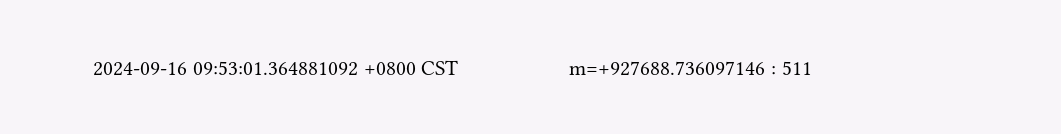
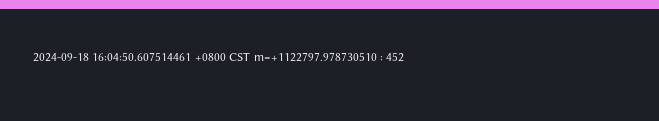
[93,60,812,76] 2024-09-16 09:53:01.364881092 +0800 CST m=+927688.736097146 : 511 -> [33,52,405,62] 2024-09-18 16:04:50.607514461 +0800 CST m=+1122797.978730510 : 452

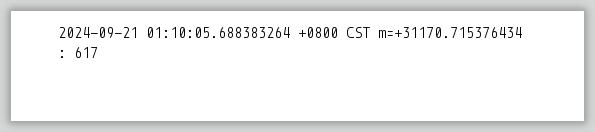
[33,52,405,62] 2024-09-18 16:04:50.607514461 +0800 CST m=+1122797.978730510 : 452 -> [58,27,522,38] [58,47,98,58] 2024-09-21 01:10:05.688383264 +0800 CST m=+31170.715376434 : 617

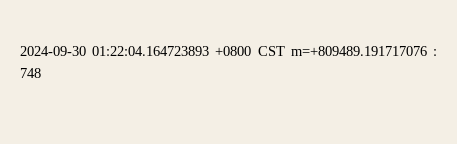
[58,27,522,38] [58,47,98,58] 2024-09-21 01:10:05.688383264 +0800 CST m=+31170.715376434 : 617 -> [20,46,437,56] [20,68,41,78] 2024-09-30 01:22:04.164723893 +0800 CST m=+809489.191717076 : 748

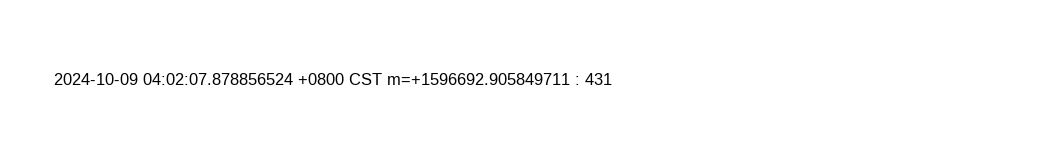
[20,46,437,56] [20,68,41,78] 2024-09-30 01:22:04.164723893 +0800 CST m=+809489.191717076 : 748 -> [54,73,612,85] 2024-10-09 04:02:07.878856524 +0800 CST m=+1596692.905849711 : 431

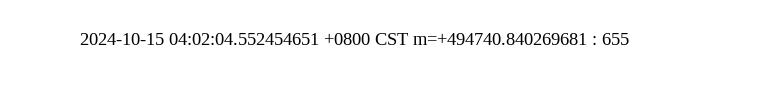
[54,73,612,85] 2024-10-09 04:02:07.878856524 +0800 CST m=+1596692.905849711 : 431 -> [80,33,629,45] 2024-10-15 04:02:04.552454651 +0800 CST m=+494740.840269681 : 655

